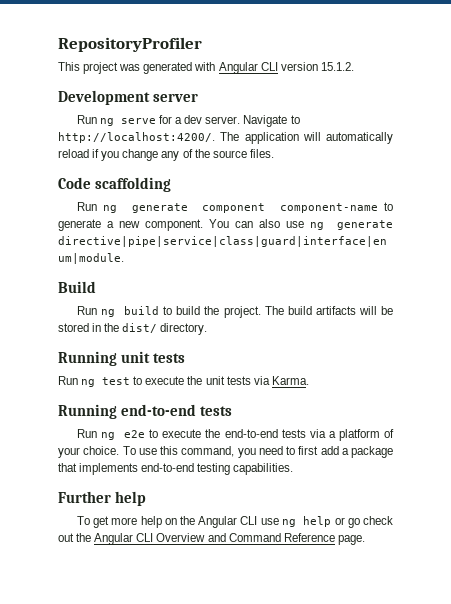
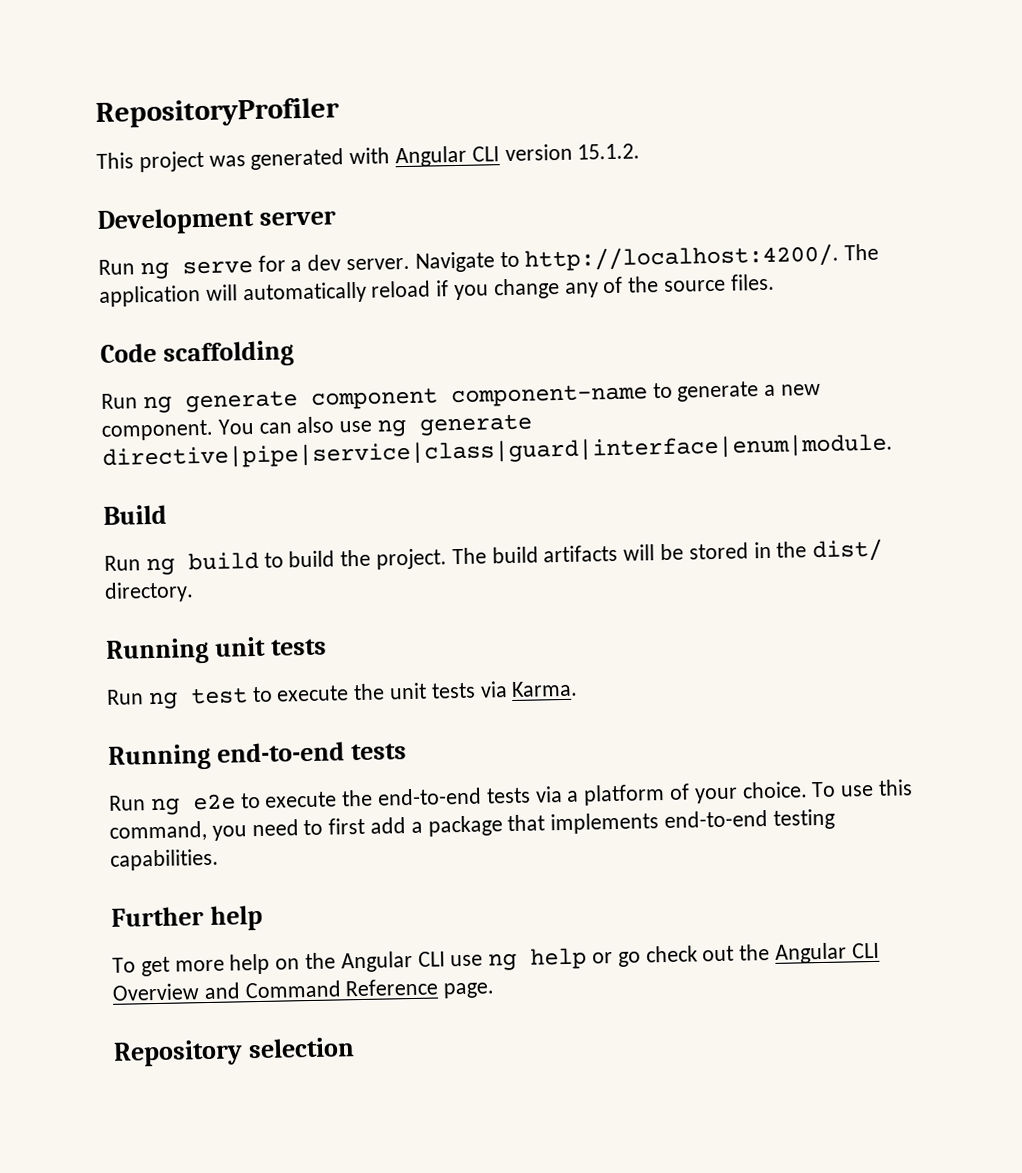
(365, 540) none -> [113,1037,356,1067] // Repository selection

